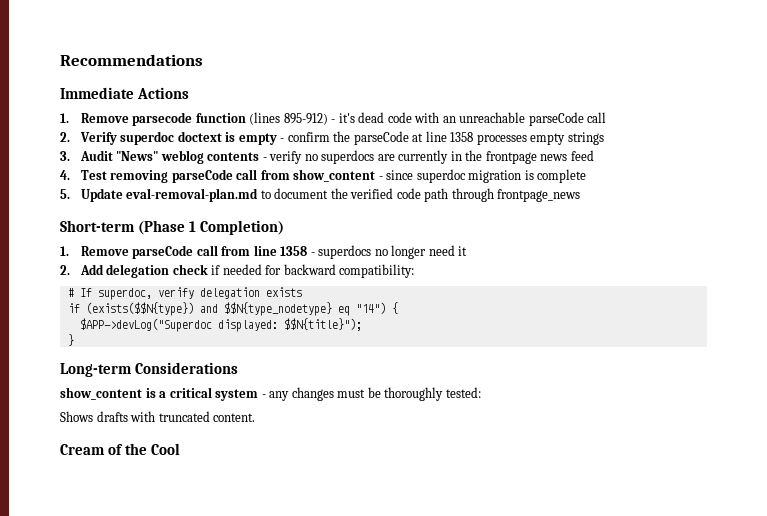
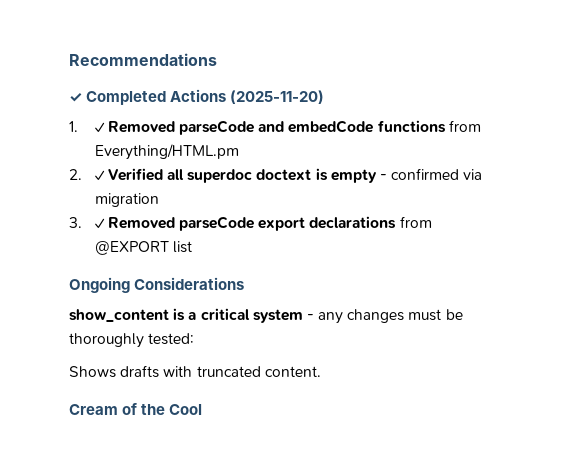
[60,87,134,99] Immediate -> [69,91,167,105] ✓ Completed
[60,112,607,126] [60,132,117,145] // 1. Remove parsecode function (lines 895-912) - it's dead code with an unreachable parseCode call // 2. Verify -> [230,90,325,104] [69,120,481,135] [94,144,239,160] [69,168,184,181] (2025-11-20) // 1. ✓ Removed parseCode and embedCode functions from Everything/HTML.pm // 2. ✓ Verified all
[287,131,604,145] [60,150,594,164] [60,169,587,183] [60,188,581,202] [60,220,284,235] [60,245,468,259] [60,264,415,278] [67,287,302,300] [67,302,398,316] [79,318,362,332] [67,334,74,346] [60,363,132,377] confirm the parseCode at line 1358 processes empty strings // 3. Audit "News" weblog contents - verify no superdocs are currently in the frontpage news feed // 4. Test removing parseCode call from show_content - since superdoc migration is complete // 5. Update eval-removal-plan.md to document the verified code path through frontpage_news // Short-term (Phase 1 Completion) // 1. Remove parseCode call from line 1358 - superdocs no longer need it // 2. Add delegation check if needed for backward compatibility: // # If superdoc, verify delegation exists // if (exists($$N{type}) and $$N{type_nodetype} eq "14") { // $APP->devLog("Superdoc displayed: $$N{title}"); // } // Long-term -> [391,168,483,180] [94,193,159,207] [69,216,432,231] [94,241,192,255] [69,277,130,293] confirmed via migration // 3. ✓ Removed parseCode export declarations from @EXPORT list // Ongoing

